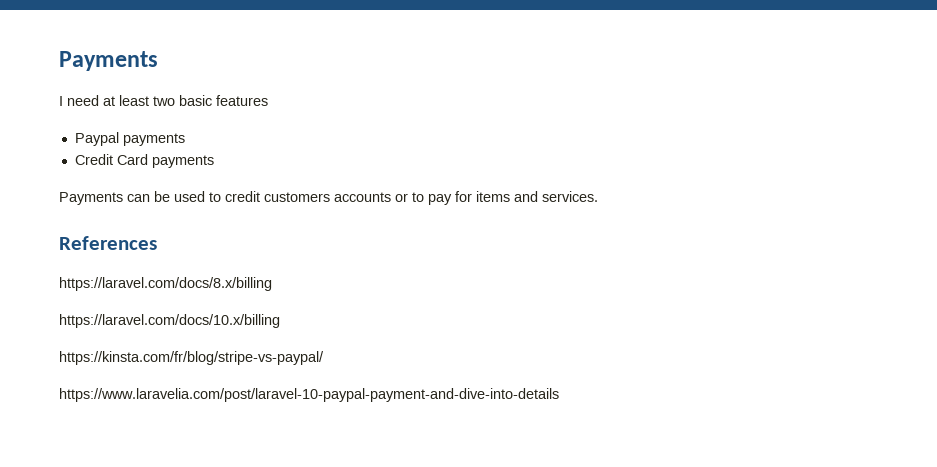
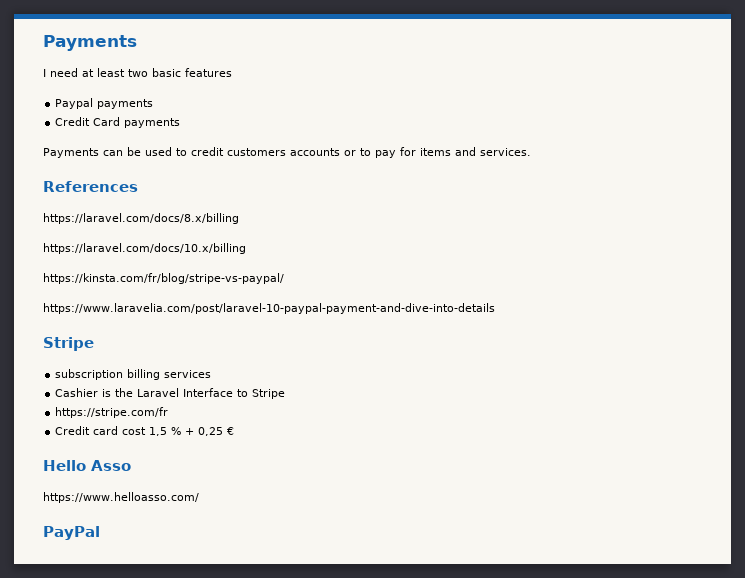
(559, 395) none -> [43,337,94,351] [55,369,212,380] [55,388,286,399] [55,407,169,418] [55,426,235,436] [43,460,131,471] [43,492,199,503] [43,526,100,540] // Stripe // subscription billing services // Cashier is the Laravel Interface to Stripe // https://stripe.com/fr // Credit card cost 1,5 % + 0,25 € // Hello Asso // https://www.helloasso.com/ // PayPal

